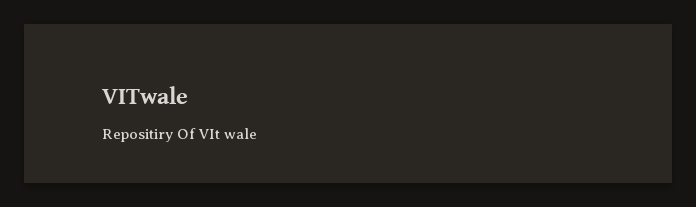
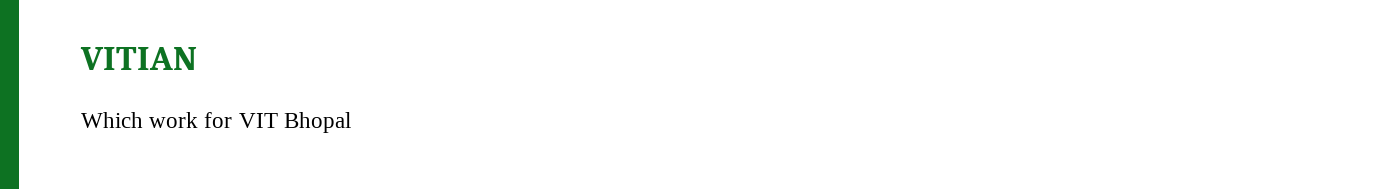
[102,86,188,104] [102,128,258,142] VITwale // Repositiry Of VIt wale -> [80,47,197,70] [81,112,351,133] VITIAN // Which work for VIT Bhopal

